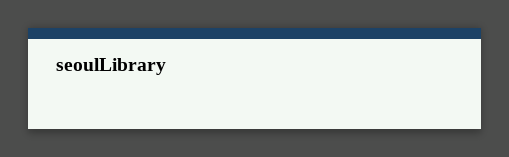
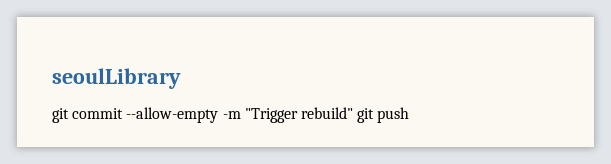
(166, 66) none -> [52,107,410,123] // git commit --allow-empty -m "Trigger rebuild" git push

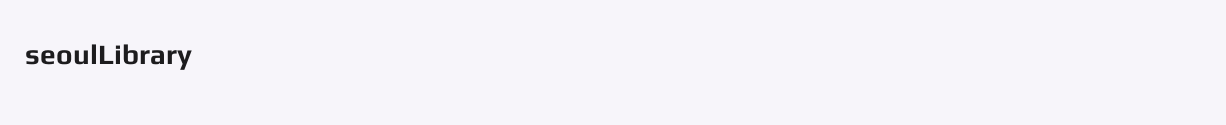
[52,107,410,123] // git commit --allow-empty -m "Trigger rebuild" git push -> (192, 57) none

